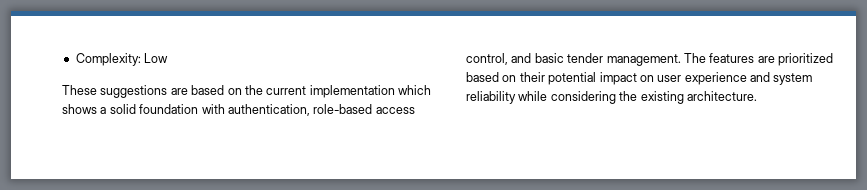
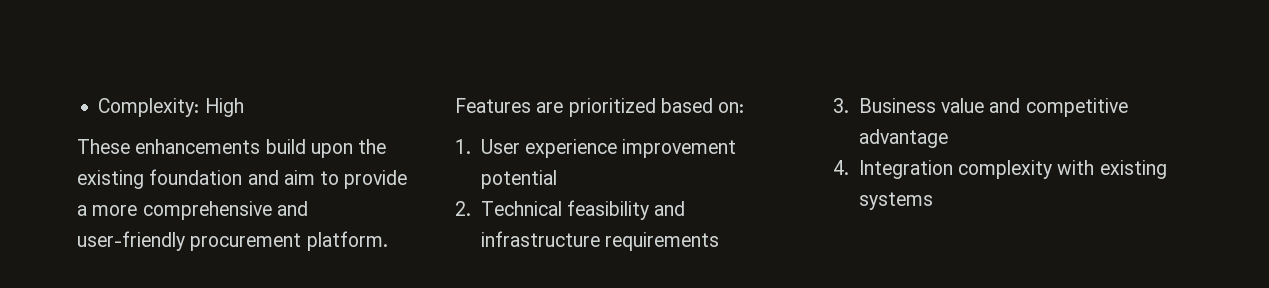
[144,53,169,63] Low -> [204,98,244,117] High
[100,85,431,98] [62,104,415,116] [466,53,833,66] [466,72,813,85] [466,91,757,104] suggestions are based on the current implementation which shows a solid foundation with authentication, role-based access control, and basic tender management. The features are prioritized based on their potential impact on user experience and system reliability while considering the existing architecture. -> [135,139,387,158] [77,169,408,189] [77,201,308,220] [77,231,388,251] [455,98,745,117] [455,139,737,158] [480,170,557,189] [455,200,686,220] [480,231,720,251] [833,98,1128,117] [858,129,948,148] [833,160,1167,179] [858,192,933,210] enhancements build upon the existing foundation and aim to provide a more comprehensive and user-friendly procurement platform. Features are prioritized based on: // 1. User experience improvement potential // 2. Technical feasibility and infrastructure requirements // 3. Business value and competitive advantage // 4. Integration complexity with existing systems

